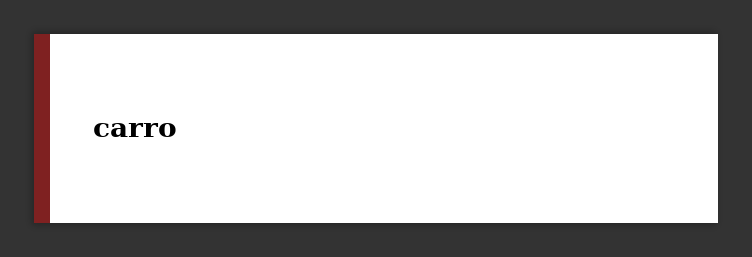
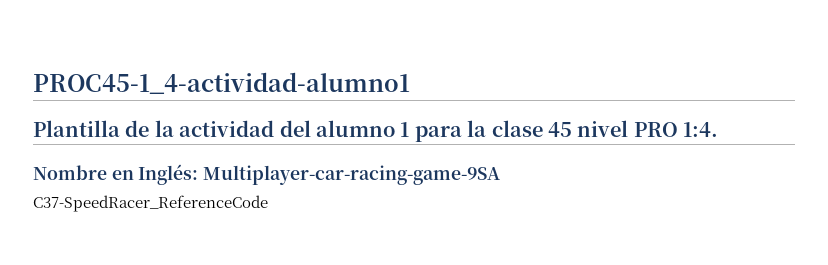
[93,123,177,137] carro -> [33,72,410,94] [33,120,719,142] [33,164,501,185] [33,195,268,212] PROC45-1_4-actividad-alumno1 // Plantilla de la actividad del alumno 1 para la clase 45 nivel PRO 1:4. // Nombre en Inglés: Multiplayer-car-racing-game-9SA // C37-SpeedRacer_ReferenceCode

